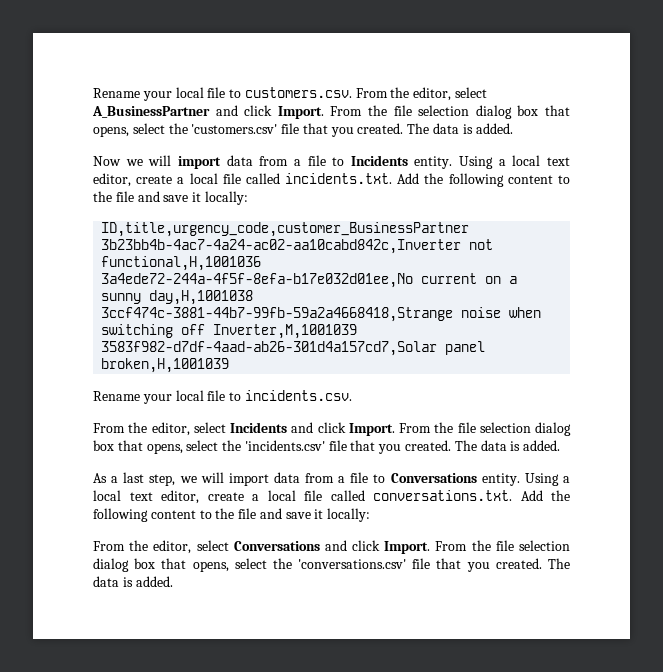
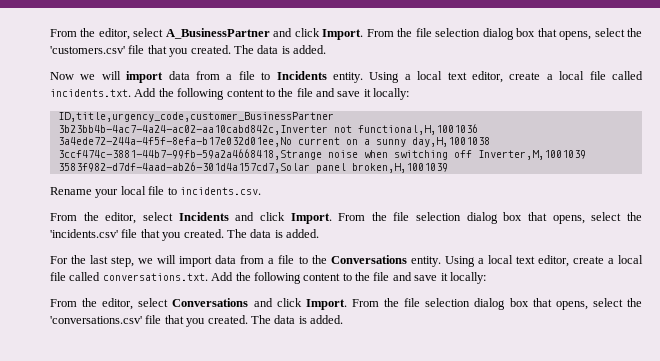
[93,87,352,101] Rename your local file to customers.csv. -> (50, 33) none
[93,473,119,483] As a -> [50,255,87,264] For the
(386, 478) none -> [311,255,327,264] the

